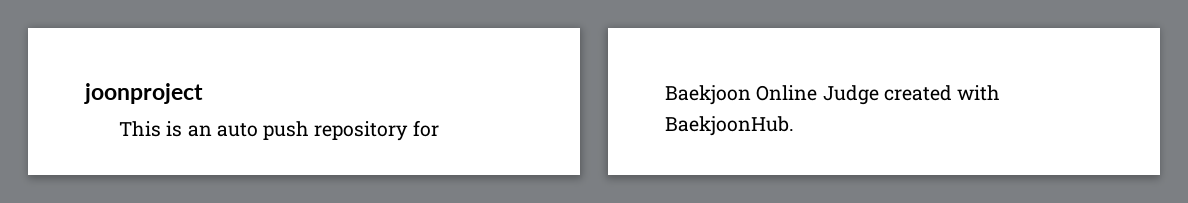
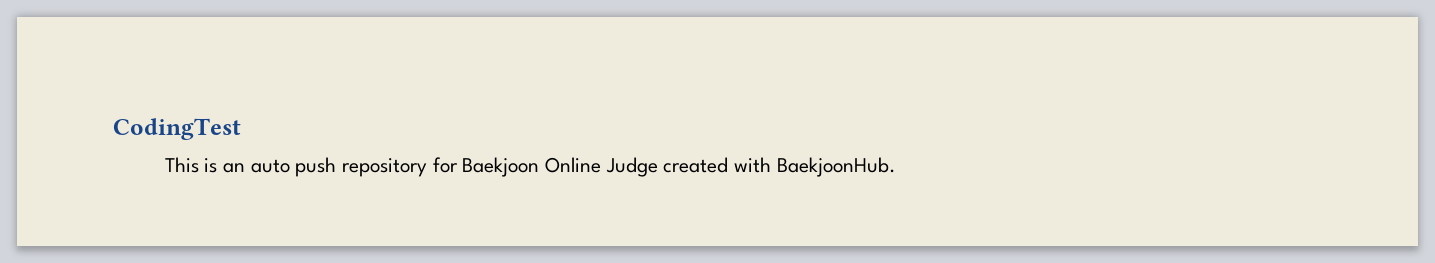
[84,83,203,104] joonproject -> [113,118,241,140] CodingTest

